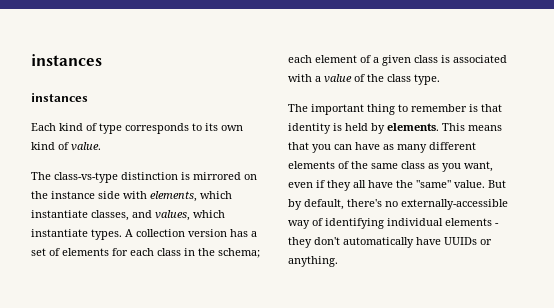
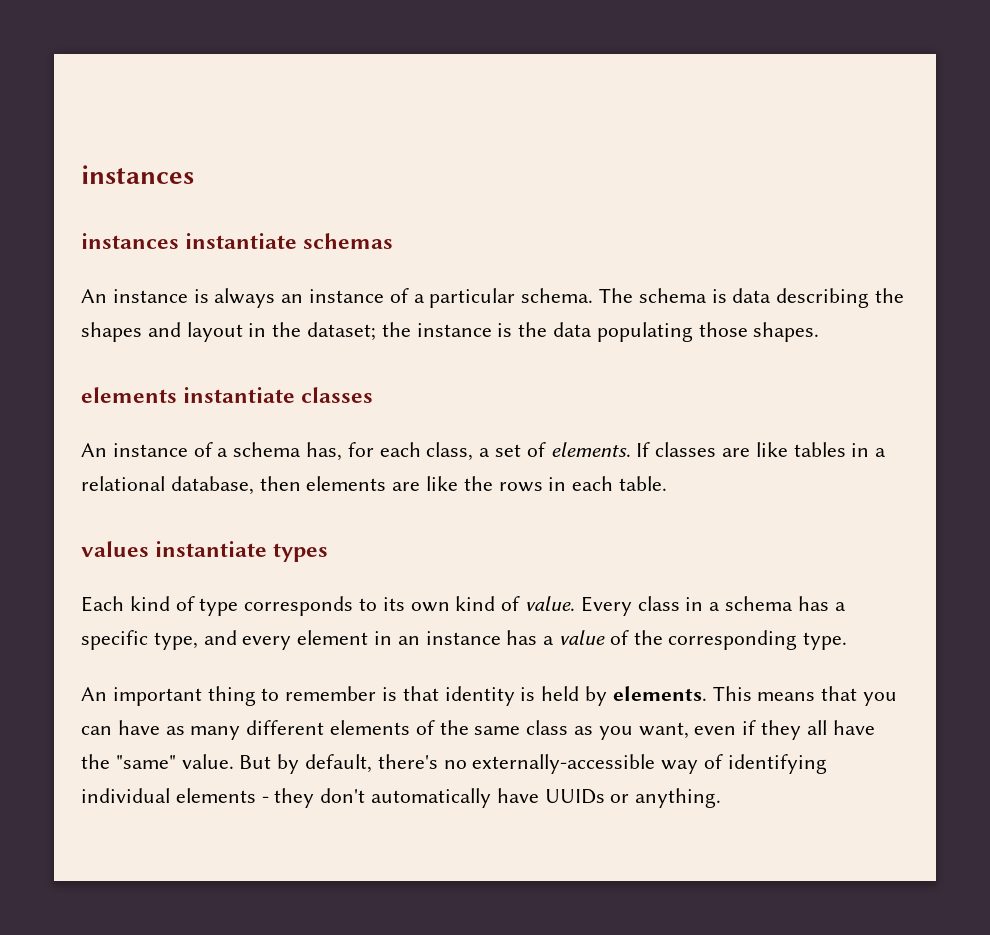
(88, 97) none -> [185,233,394,249] [81,288,905,308] [81,322,820,342] [81,387,374,403] [81,442,887,461] [81,476,668,495] [81,541,329,562] instantiate schemas // An instance is always an instance of a particular schema. The schema is data describing the shapes and layout in the dataset; the instance is the data populating those shapes. // elements instantiate classes // An instance of a schema has, for each class, a set of elements. If classes are like tables in a relational database, then elements are like the rows in each table. // values instantiate types
[31,172,257,183] [31,191,232,202] [31,210,225,221] [31,229,257,240] [31,248,260,258] [288,55,507,66] [288,74,312,82] // The class-vs-type distinction is mirrored on the instance side with elements, which instantiate classes, and values, which instantiate types. A collection version has a set of elements for each class in the schema; each element of a given class is associated with -> [580,596,846,616] [81,630,538,650] Every class in a schema has a specific type, and every element in an instance has
[387,74,411,82] class -> [668,630,798,650] corresponding
[288,104,308,112] The -> [81,687,107,701] An

